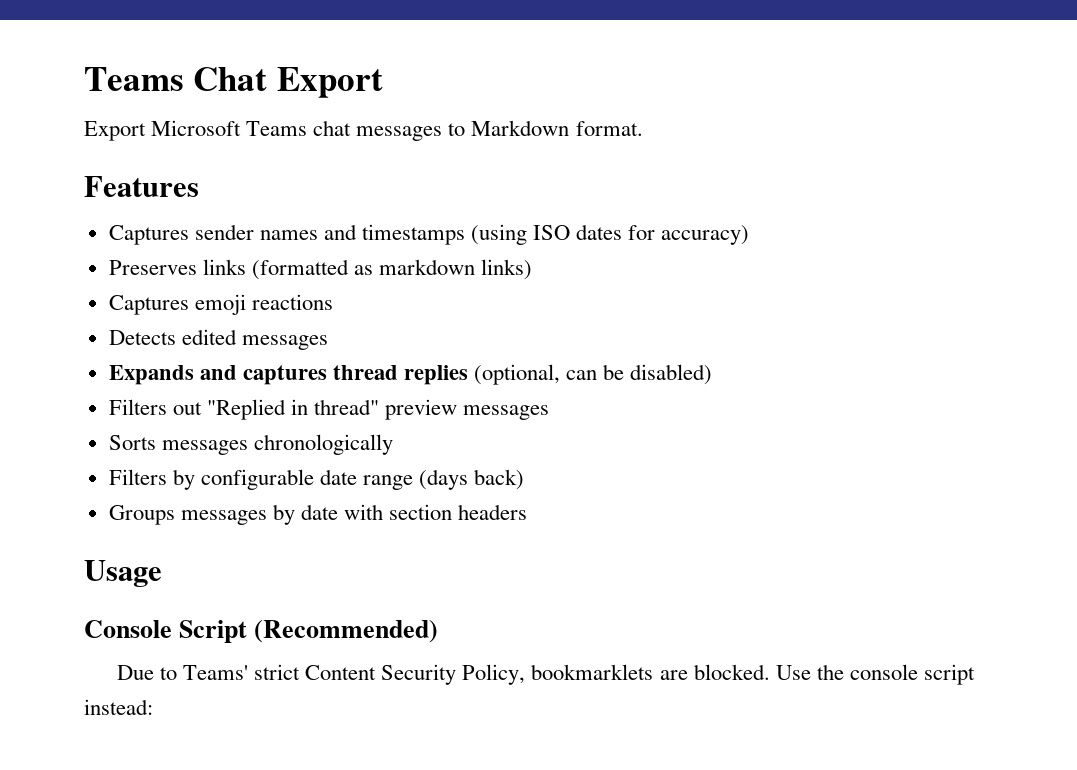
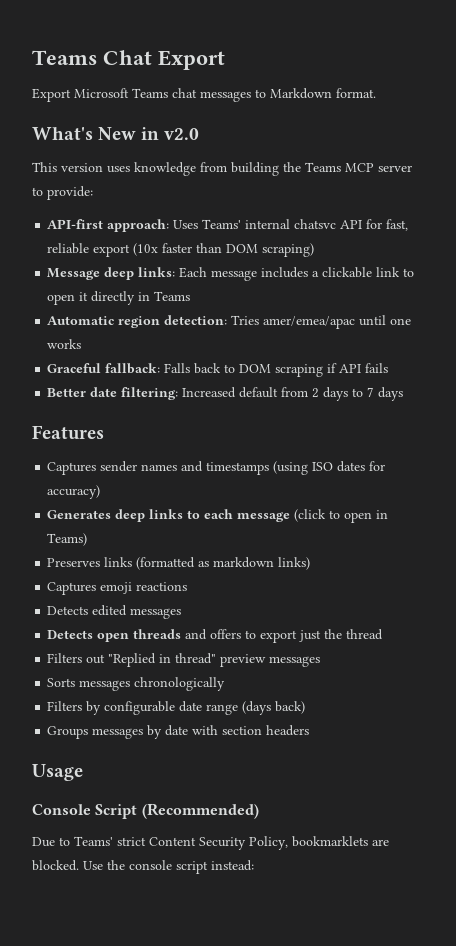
(643, 128) none -> [32,127,200,140] [32,162,412,176] [32,186,93,200] [47,219,409,232] [47,243,315,257] [47,267,415,281] [47,291,191,305] [47,315,412,329] [47,339,82,349] [47,363,389,377] [47,387,404,401] // What's New in v2.0 // This version uses knowledge from building the Teams MCP server to provide: // API-first approach: Uses Teams' internal chatsvc API for fast, reliable export (10x faster than DOM scraping) // Message deep links: Each message includes a clickable link to open it directly in Teams // Automatic region detection: Tries amer/emea/apac until one works // Graceful fallback: Falls back to DOM scraping if API fails // Better date filtering: Increased default from 2 days to 7 days
(750, 235) none -> [47,509,389,523] [47,533,88,546] // Generates deep links to each message (click to open in Teams)
[108,364,713,385] Expands and captures thread replies (optional, can be disabled) -> [47,629,384,643] Detects open threads and offers to export just the thread

